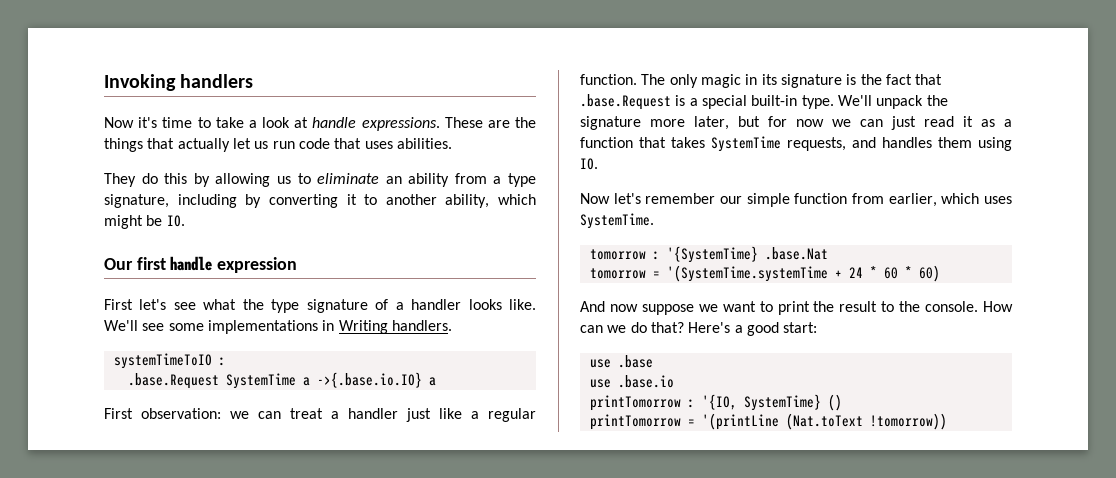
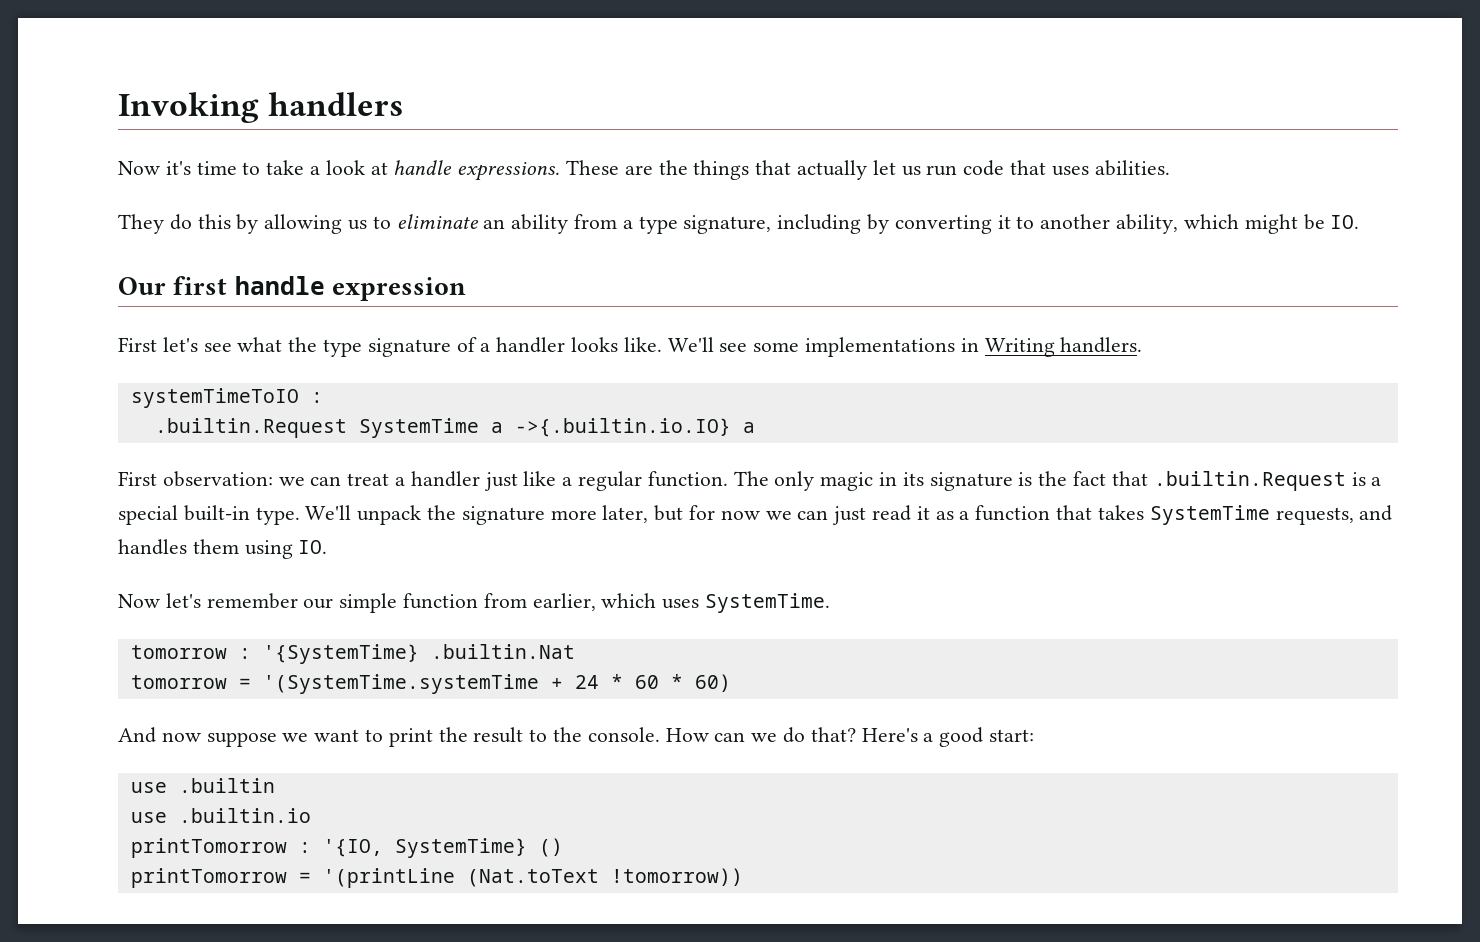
[127,373,219,389] .base.Request -> [154,418,347,438] .builtin.Request
[316,372,422,388] ->{.base.io.IO} -> [514,418,731,437] ->{.builtin.io.IO}
[580,94,671,110] .base.Request -> [1153,471,1346,491] .builtin.Request
[764,247,828,260] .base.Nat -> [430,644,575,659] .builtin.Nat
[617,355,653,368] [589,375,674,388] .base // use .base.io -> [178,778,275,793] [130,808,311,823] .builtin // use .builtin.io

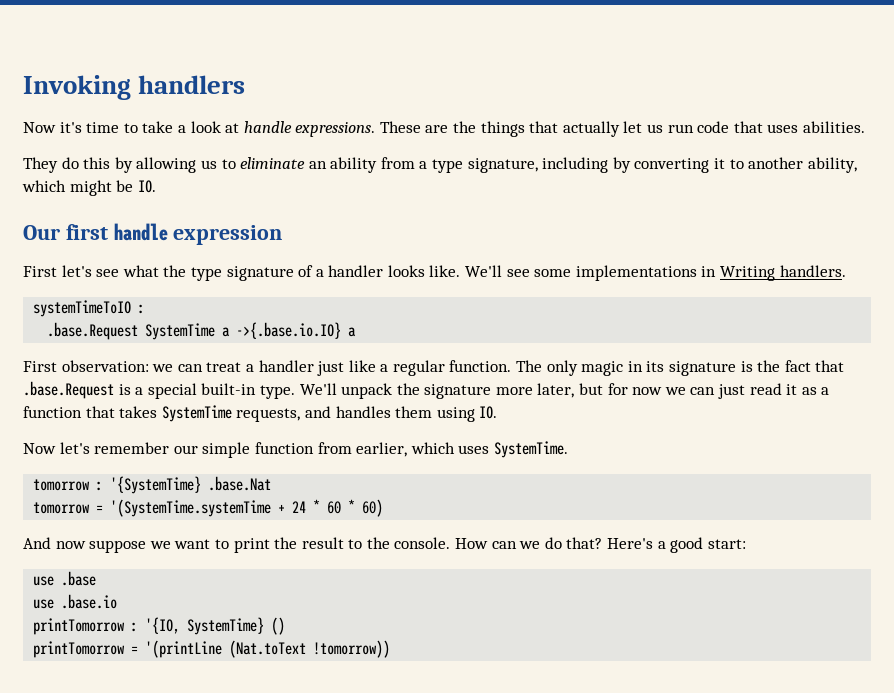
[154,418,347,438] .builtin.Request -> [47,322,139,340] .base.Request
[514,418,731,437] ->{.builtin.io.IO} -> [236,322,342,339] ->{.base.io.IO}
[1153,471,1346,491] .builtin.Request -> [23,381,114,399] .base.Request
[430,644,575,659] .builtin.Nat -> [208,476,272,491] .base.Nat
[178,778,275,793] [130,808,311,823] .builtin // use .builtin.io -> [61,571,97,586] [33,594,118,609] .base // use .base.io

